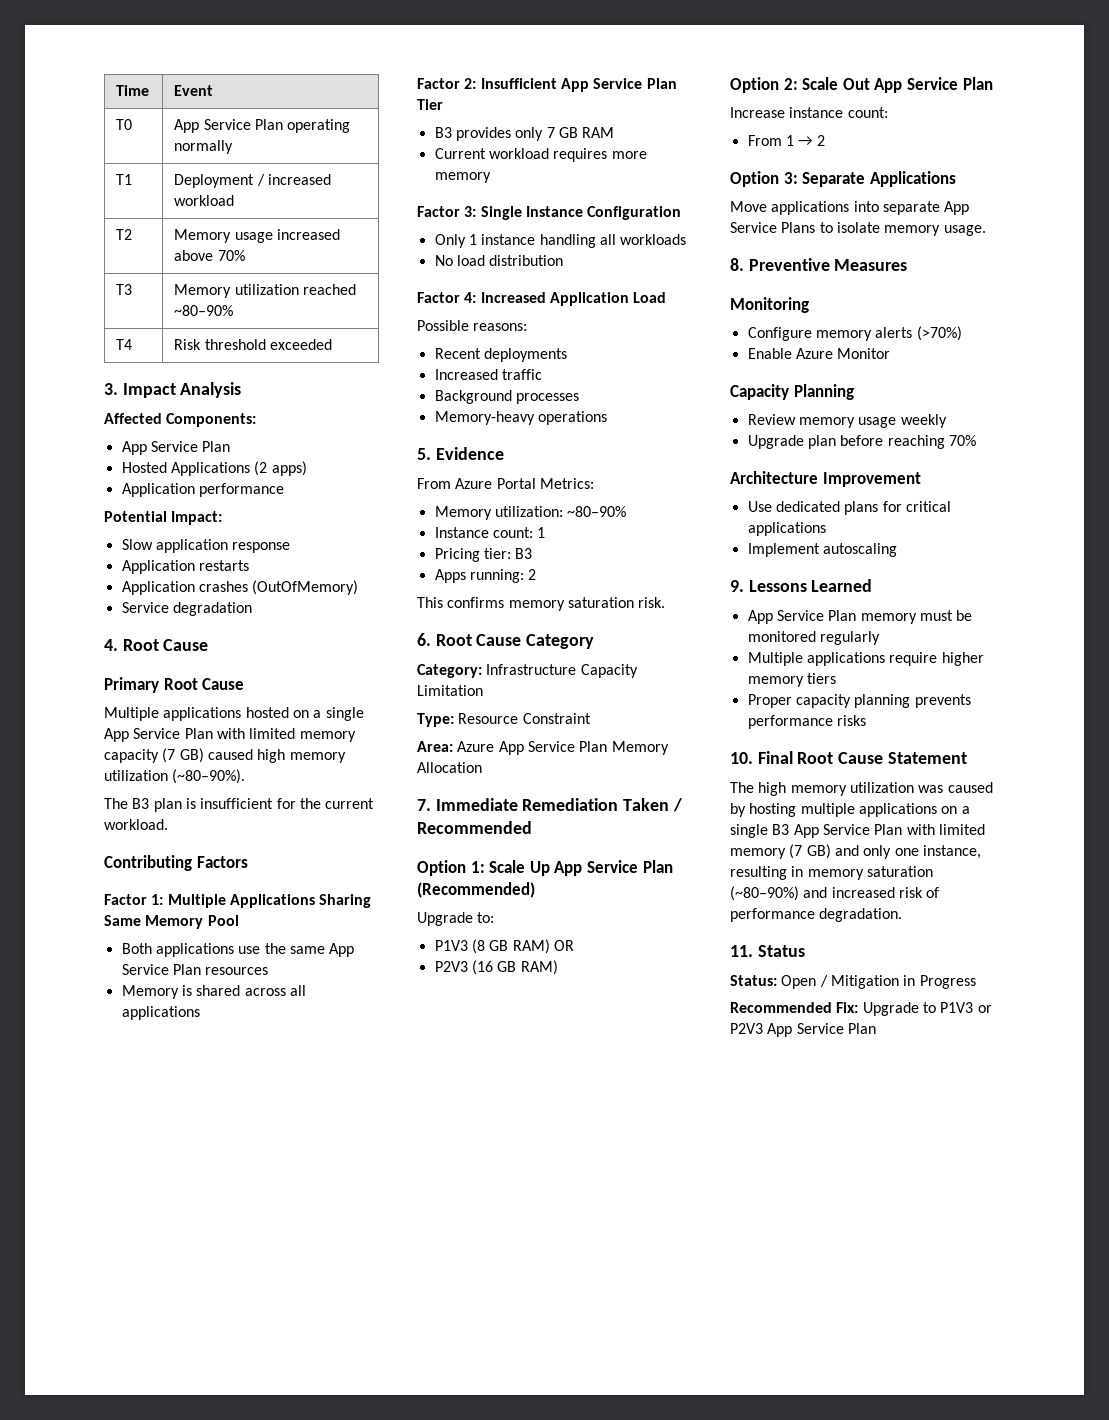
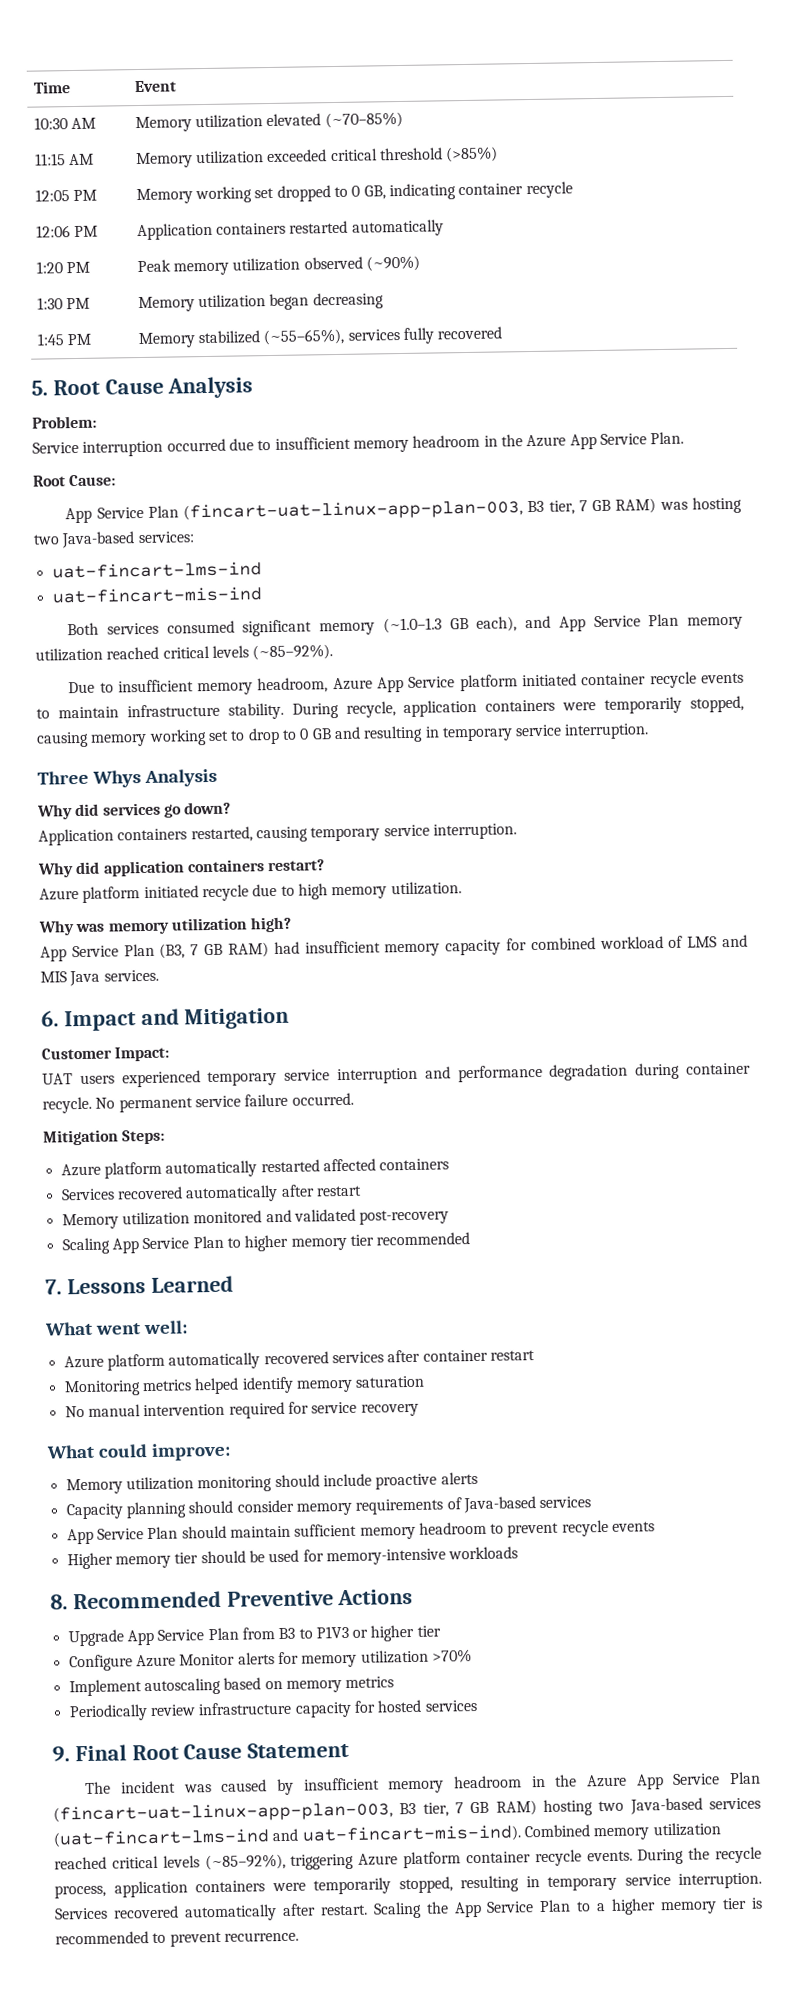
[116,119,133,130] [174,119,351,133] [174,140,234,154] [116,174,133,185] [174,174,332,188] [174,195,235,206] [116,229,133,240] [174,229,341,243] [174,250,245,261] [116,284,133,295] [174,284,357,298] [174,305,234,316] [116,339,133,350] [174,339,333,350] [104,382,242,398] [104,413,257,427] [121,441,231,455] [121,461,307,476] [121,483,284,497] [104,511,223,525] [121,539,291,553] [121,560,249,574] [121,580,359,595] [121,602,252,616] [104,639,209,651] [104,677,245,693] [104,707,364,721] [104,728,356,742] [104,748,346,763] [104,769,246,784] [104,798,375,812] [104,819,168,830] [104,855,248,871] [104,894,372,908] [104,915,239,929] [121,943,355,957] [121,964,269,975] [121,985,306,999] [121,1006,200,1020] [417,78,677,92] [417,99,443,110] [434,127,615,141] [434,148,647,162] [434,172,491,183] [417,206,682,220] [434,234,687,248] [434,255,564,266] [417,292,667,306] [417,320,528,331] [434,348,567,362] [434,369,542,380] [434,390,579,404] [434,411,607,425] [417,447,504,460] [417,478,594,489] [434,506,627,520] [434,527,546,538] [434,548,533,562] [434,569,537,583] [417,597,666,611] [417,633,595,649] [417,664,638,678] [417,685,483,696] [417,713,591,727] [417,741,669,755] [417,762,482,773] [417,798,682,812] [417,821,532,834] [417,860,673,876] [417,882,535,898] [417,912,495,926] [434,939,574,954] [434,960,558,975] [730,77,993,93] [730,107,888,118] [747,135,825,146] [730,171,956,187] [730,201,970,215] [730,222,986,236] [730,258,908,271] [730,297,809,313] [747,326,962,341] [747,348,891,359] [730,384,854,400] [747,414,947,428] [747,435,976,449] [730,471,921,487] [747,501,951,515] [747,522,826,536] [747,543,897,557] [730,579,873,592] [747,610,973,624] [747,631,880,645] [747,652,984,666] [747,673,836,687] [747,694,971,708] [747,715,866,729] [730,752,753,764] T0 | App Service Plan operating normally // T1 | Deployment / increased workload // T2 | Memory usage increased above 70% // T3 | Memory utilization reached ~80–90% // T4 | Risk threshold exceeded // 3. Impact Analysis // Affected Components: // App Service Plan // Hosted Applications (2 apps) // Application performance // Potential Impact: // Slow application response // Application restarts // Application crashes (OutOfMemory) // Service degradation // 4. Root Cause // Primary Root Cause // Multiple applications hosted on a single App Service Plan with limited memory capacity (7 GB) caused high memory utilization (~80–90%). // The B3 plan is insufficient for the current workload. // Contributing Factors // Factor 1: Multiple Applications Sharing Same Memory Pool // Both applications use the same App Service Plan resources // Memory is shared across all applications // Factor 2: Insufficient App Service Plan Tier // B3 provides only 7 GB RAM // Current workload requires more memory // Factor 3: Single Instance Configuration // Only 1 instance handling all workloads // No load distribution // Factor 4: Increased Application Load // Possible reasons: // Recent deployments // Increased traffic // Background processes // Memory-heavy operations // 5. Evidence // From Azure Portal Metrics: // Memory utilization: ~80–90% // Instance count: 1 // Pricing tier: B3 // Apps running: 2 // This confirms memory saturation risk. // 6. Root Cause Category // Category: Infrastructure Capacity Limitation // Type: Resource Constraint // Area: Azure App Service Plan Memory Allocation // 7. Immediate Remediation Taken / Recommended // Option 1: Scale Up App Service Plan (Recommended) // Upgrade to: // P1V3 (8 GB RAM) OR // P2V3 (16 GB RAM) // Option 2: Scale Out App Service Plan // Increase instance count: // From 1 → 2 // Option 3: Separate Applications // Move applications into separate App Service Plans to isolate memory usage. // 8. Preventive Measures // Monitoring // Configure memory alerts (>70%) // Enable Azure Monitor // Capacity Planning // Review memory usage weekly // Upgrade plan before reaching 70% // Architecture Improvement // Use dedicated plans for critical applications // Implement autoscaling // 9. Lessons Learned // App Service Plan memory must be monitored regularly // Multiple applications require higher memory tiers // Proper capacity planning prevents performance risks // 10. -> [33,117,97,130] [134,111,403,133] [34,153,95,166] [135,146,499,169] [34,189,98,202] [135,181,573,205] [35,225,99,238] [136,219,444,241] [35,261,91,274] [136,255,421,276] [36,297,91,310] [137,292,384,313] [36,333,92,346] [137,326,503,349] [31,376,254,399] [32,415,97,429] [32,431,685,457] [32,474,117,487] [65,496,743,524] [33,531,195,549] [51,561,262,579] [51,586,262,604] [67,613,743,637] [35,644,334,662] [68,671,744,696] [36,695,745,720] [36,723,650,748] [37,768,217,788] [37,801,232,820] [38,823,517,846] [37,859,326,878] [39,881,462,903] [38,916,293,936] [40,934,748,962] [40,969,159,987] [41,1007,290,1032] [41,1046,170,1062] [42,1062,751,1088] [42,1092,354,1114] [43,1129,166,1146] [60,1158,450,1179] [60,1184,362,1203] [61,1208,450,1230] [61,1232,471,1255] [45,1275,234,1295] [44,1320,188,1336] [63,1349,535,1371] [63,1375,426,1397] [64,1401,419,1419] [46,1442,231,1461] [65,1471,478,1495] [65,1496,592,1520] [66,1519,656,1545] [66,1546,519,1570] [50,1588,414,1610] [67,1624,441,1647] [68,1649,472,1672] [68,1676,395,1697] [68,1699,478,1722] [52,1746,70,1762] 10:30 AM | Memory utilization elevated (~70–85%) // 11:15 AM | Memory utilization exceeded critical threshold (>85%) // 12:05 PM | Memory working set dropped to 0 GB, indicating container recycle // 12:06 PM | Application containers restarted automatically // 1:20 PM | Peak memory utilization observed (~90%) // 1:30 PM | Memory utilization began decreasing // 1:45 PM | Memory stabilized (~55–65%), services fully recovered // 5. Root Cause Analysis // Problem: // Service interruption occurred due to insufficient memory headroom in the Azure App Service Plan. // Root Cause: // App Service Plan (fincart-uat-linux-app-plan-003, B3 tier, 7 GB RAM) was hosting two Java-based services: // uat-fincart-lms-ind // uat-fincart-mis-ind // Both services consumed significant memory (~1.0–1.3 GB each), and App Service Plan memory utilization reached critical levels (~85–92%). // Due to insufficient memory headroom, Azure App Service platform initiated container recycle events to maintain infrastructure stability. During recycle, application containers were temporarily stopped, causing memory working set to drop to 0 GB and resulting in temporary service interruption. // Three Whys Analysis // Why did services go down? // Application containers restarted, causing temporary service interruption. // Why did application containers restart? // Azure platform initiated recycle due to high memory utilization. // Why was memory utilization high? // App Service Plan (B3, 7 GB RAM) had insufficient memory capacity for combined workload of LMS and MIS Java services. // 6. Impact and Mitigation // Customer Impact: // UAT users experienced temporary service interruption and performance degradation during container recycle. No permanent service failure occurred. // Mitigation Steps: // Azure platform automatically restarted affected containers // Services recovered automatically after restart // Memory utilization monitored and validated post-recovery // Scaling App Service Plan to higher memory tier recommended // 7. Lessons Learned // What went well: // Azure platform automatically recovered services after container restart // Monitoring metrics helped identify memory saturation // No manual intervention required for service recovery // What could improve: // Memory utilization monitoring should include proactive alerts // Capacity planning should consider memory requirements of Java-based services // App Service Plan should maintain sufficient memory headroom to prevent recycle events // Higher memory tier should be used for memory-intensive workloads // 8. Recommended Preventive Actions // Upgrade App Service Plan from B3 to P1V3 or higher tier // Configure Azure Monitor alerts for memory utilization >70% // Implement autoscaling based on memory metrics // Periodically review infrastructure capacity for hosted services // 9.
[758,782,993,796] [730,803,970,817] [730,824,985,838] [730,844,981,859] [730,866,933,880] [730,886,940,901] [730,908,903,922] [730,945,805,957] [730,975,976,989] [730,1002,992,1016] [730,1023,876,1037] high memory utilization was caused by hosting multiple applications on a single B3 App Service Plan with limited memory (7 GB) and only one instance, resulting in memory saturation (~80–90%) and increased risk of performance degradation. // 11. Status // Status: Open / Mitigation in Progress // Recommended Fix: Upgrade to P1V3 or P2V3 App Service Plan -> [120,1771,761,1796] [53,1797,761,1824] [53,1822,721,1848] [54,1846,763,1871] [54,1872,762,1899] [54,1897,764,1922] [55,1931,299,1947] incident was caused by insufficient memory headroom in the Azure App Service Plan (fincart-uat-linux-app-plan-003, B3 tier, 7 GB RAM) hosting two Java-based services (uat-fincart-lms-ind and uat-fincart-mis-ind). Combined memory utilization reached critical levels (~85–92%), triggering Azure platform container recycle events. During the recycle process, application containers were temporarily stopped, resulting in temporary service interruption. Services recovered automatically after restart. Scaling the App Service Plan to a higher memory tier is recommended to prevent recurrence.

